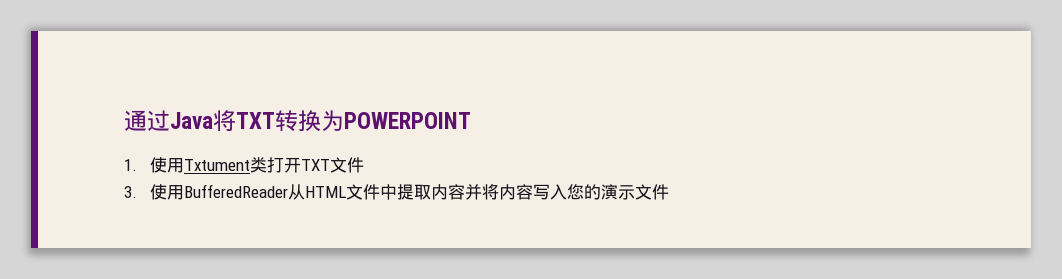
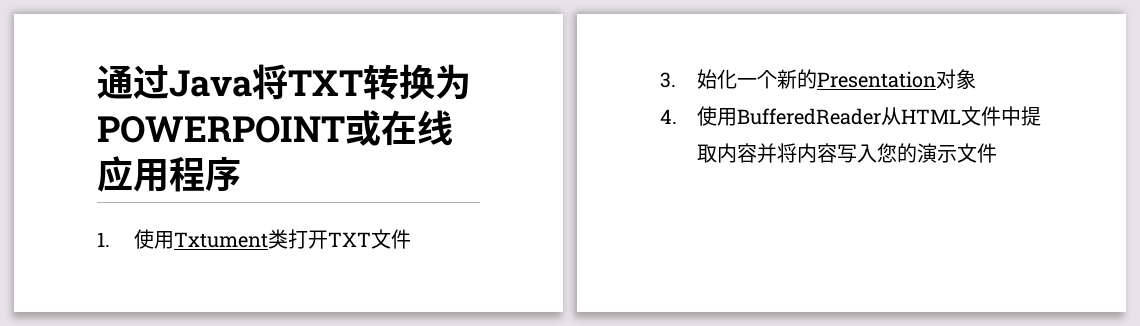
(471, 120) none -> [345,110,453,146] [97,156,241,192] 或在线应用程序
(137, 192) none -> [696,69,976,89] [660,109,677,124] 始化一个新的Presentation对象 // 4.

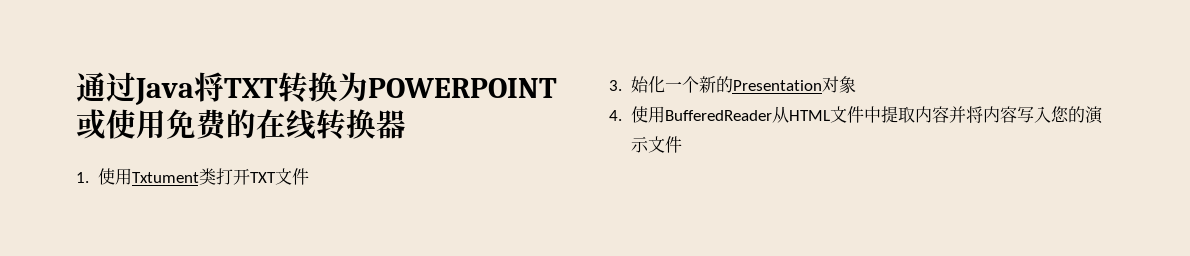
[381,110,453,146] [97,156,241,192] 在线应用程序 -> [106,109,406,140] 使用免费的在线转换器

